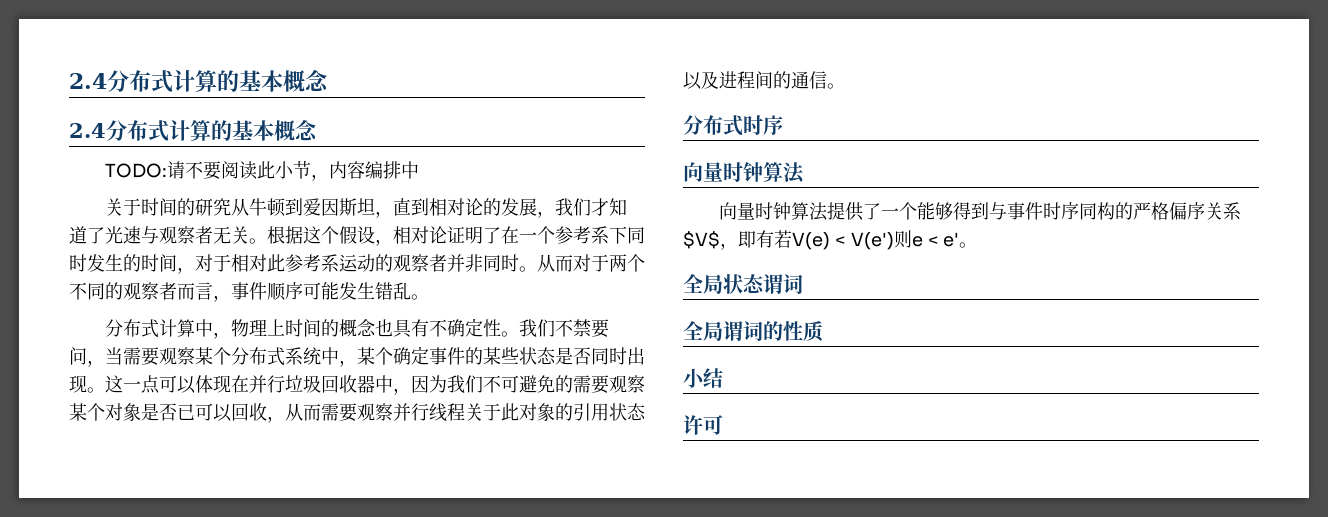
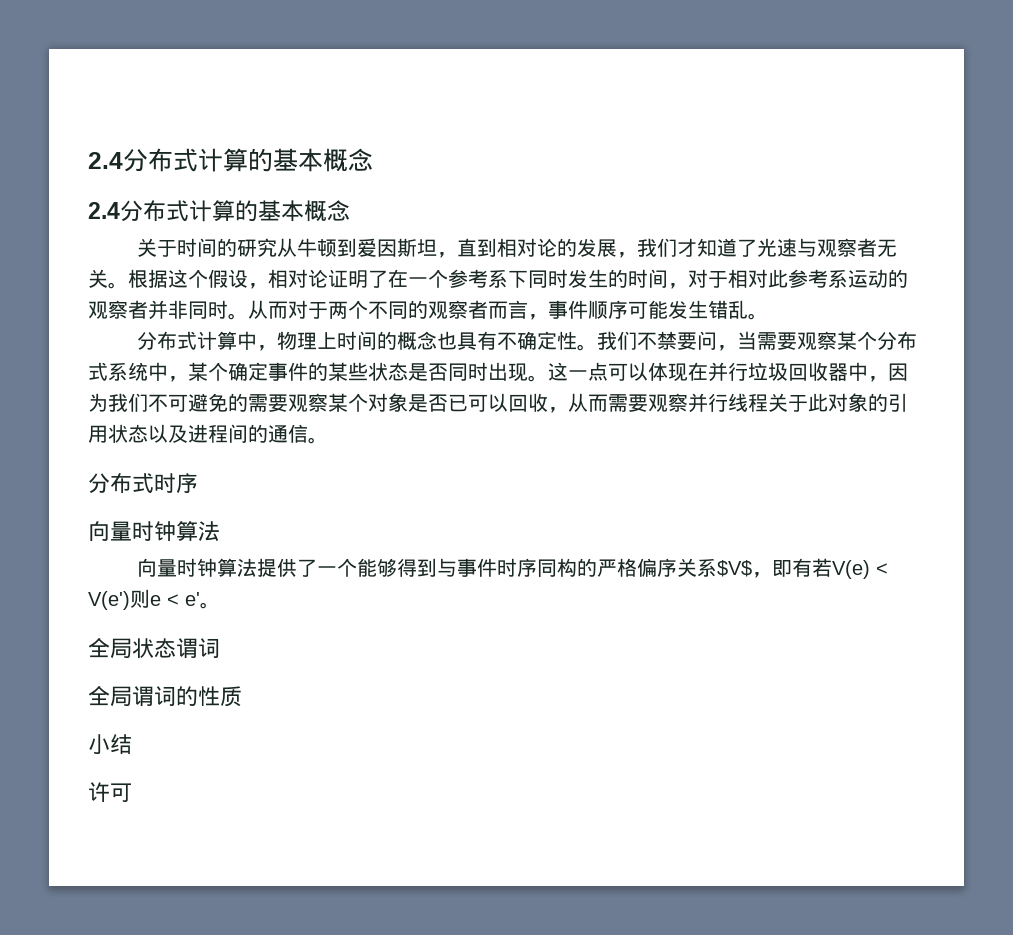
[105,161,420,181] // TODO:请不要阅读此小节，内容编排中 -> (350, 210) none

